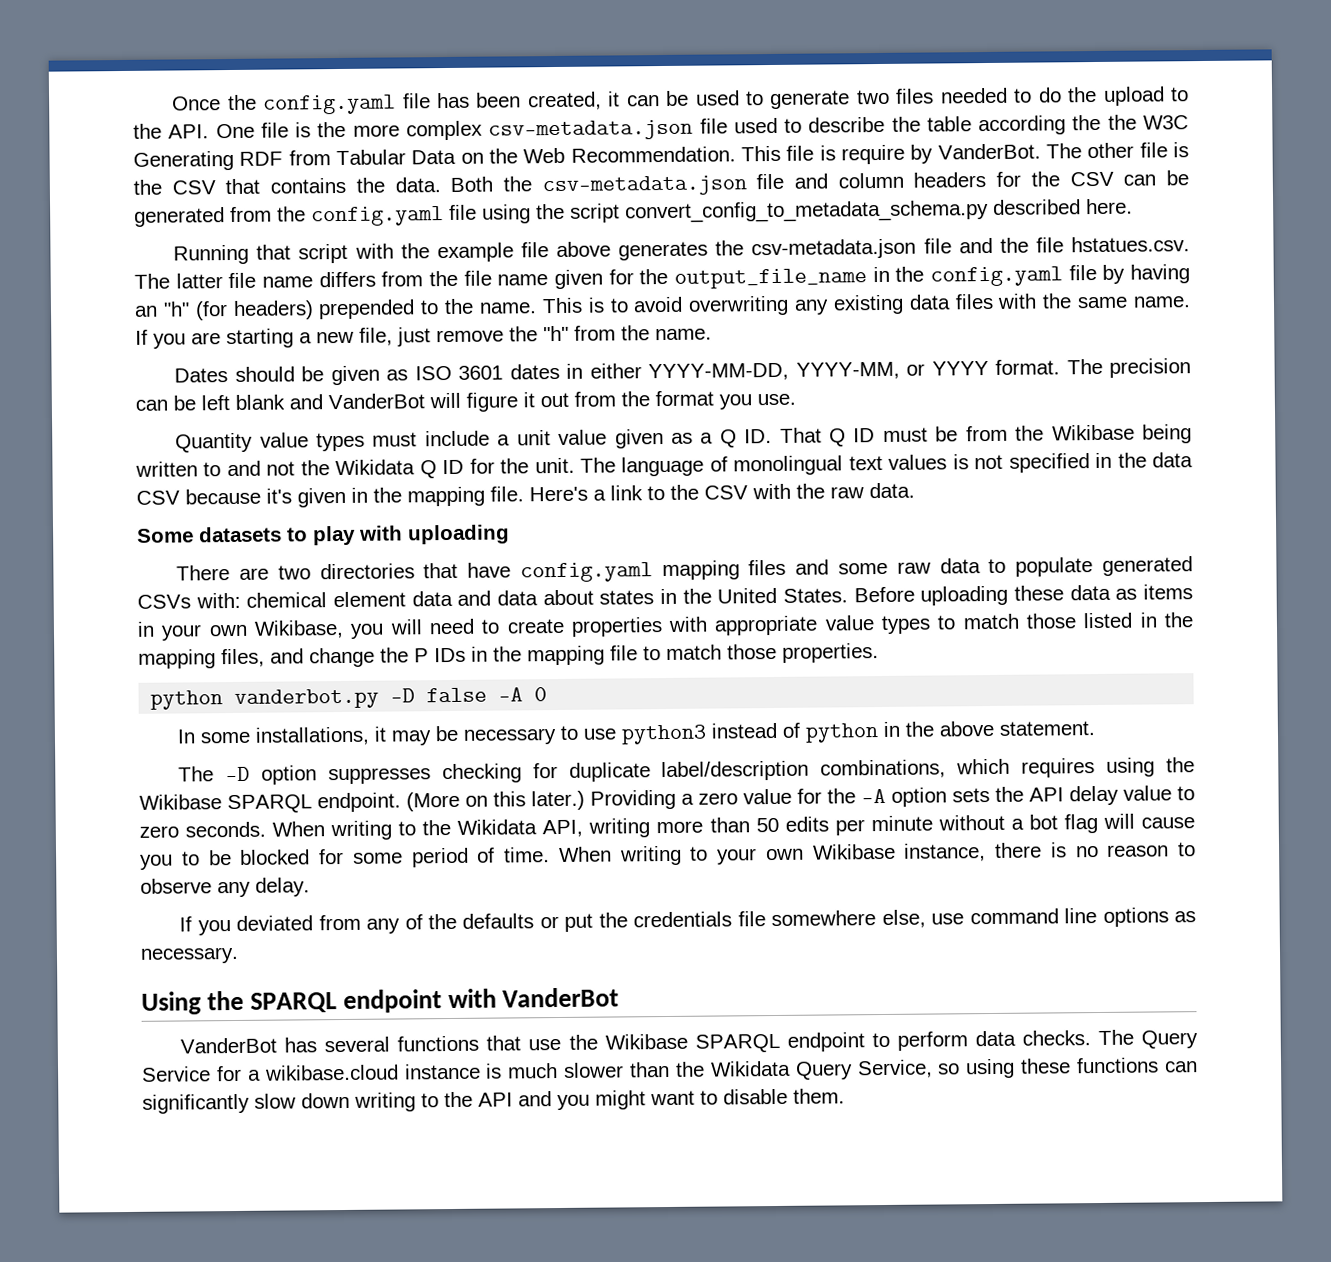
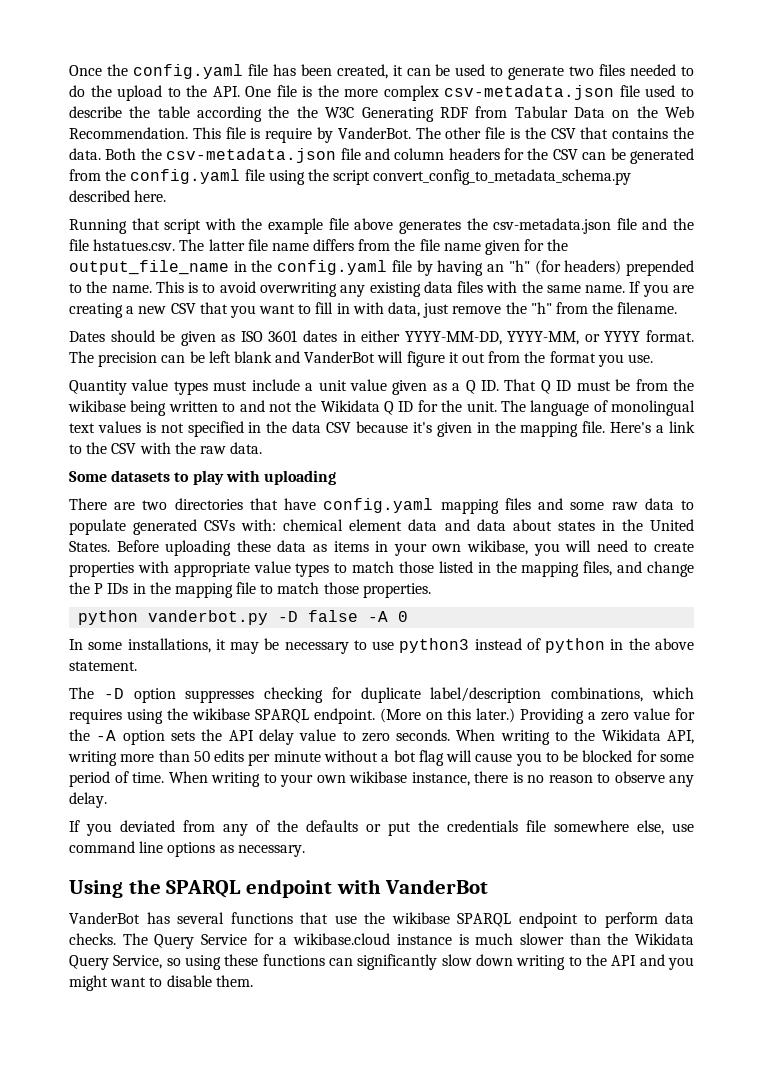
[226,328,294,349] starting -> [69,303,123,318] creating
[359,327,393,346] file, -> [170,302,421,318] CSV that you want to fill in with data,
[655,328,712,341] name. -> [617,302,678,314] filename.
[1051,424,1135,441] Wikibase -> [68,400,126,412] wikibase
[253,619,344,639] Wikibase, -> [467,540,529,555] wikibase,
[139,794,222,810] Wikibase -> [191,708,250,720] wikibase
[811,843,896,860] Wikibase -> [349,771,407,783] wikibase
[604,1033,688,1050] Wikibase -> [391,912,450,924] wikibase

